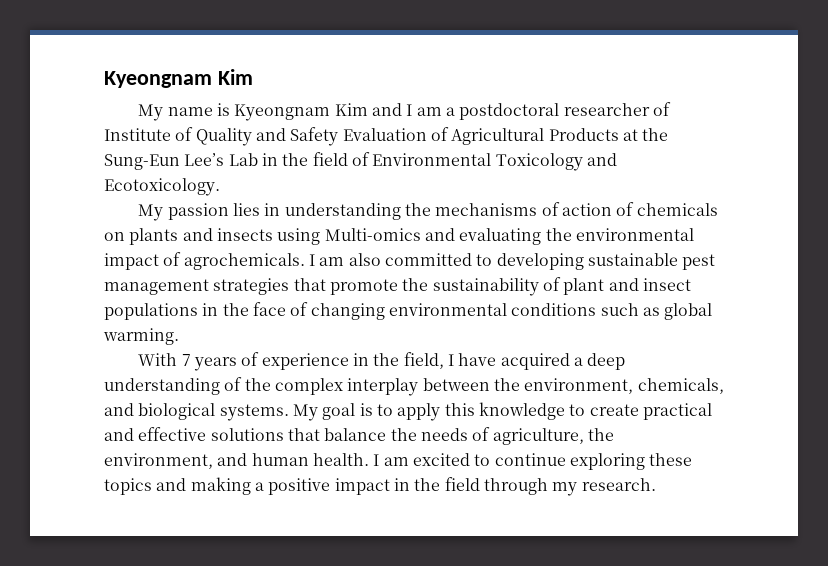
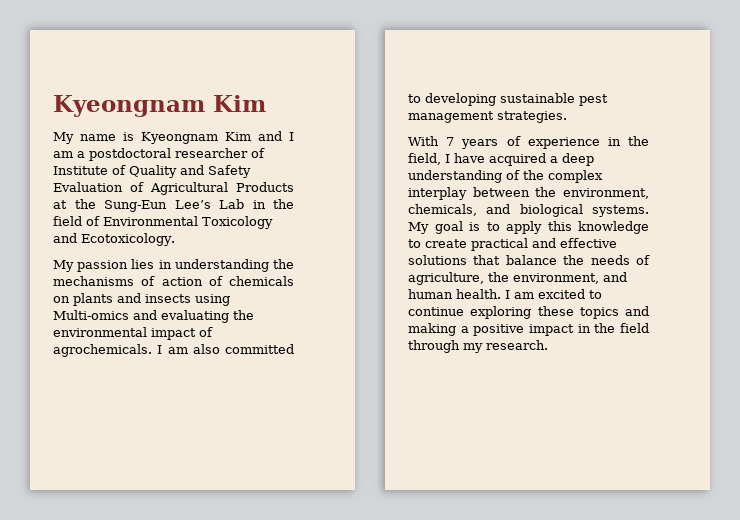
[213,277,691,296] [104,302,713,320] [103,328,179,345] strategies that promote the sustainability of plant and insect populations in the face of changing environmental conditions such as global warming. -> [497,111,567,123] strategies.

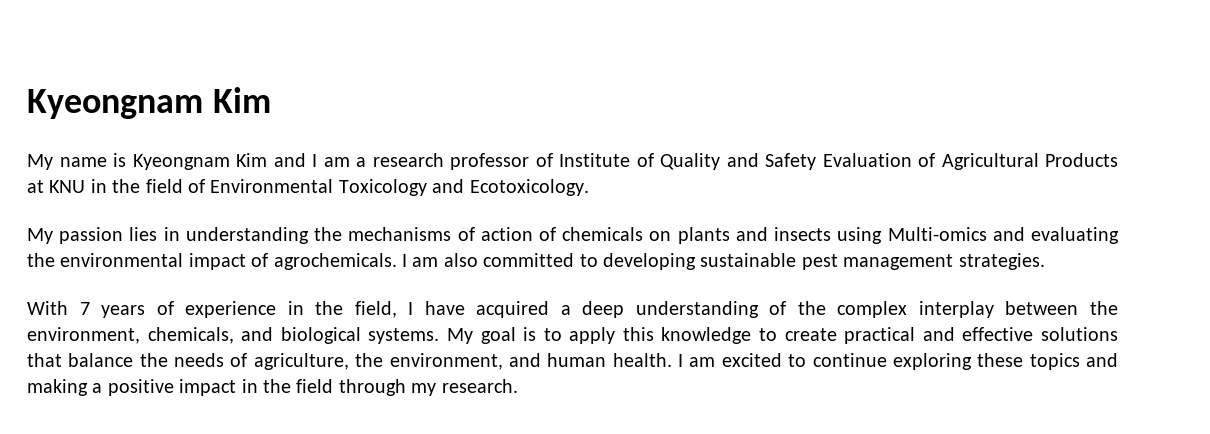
[89,148,248,161] postdoctoral researcher -> [372,153,529,170] research professor
[74,199,244,212] the Sung-Eun Lee’s Lab -> [49,180,86,193] KNU

